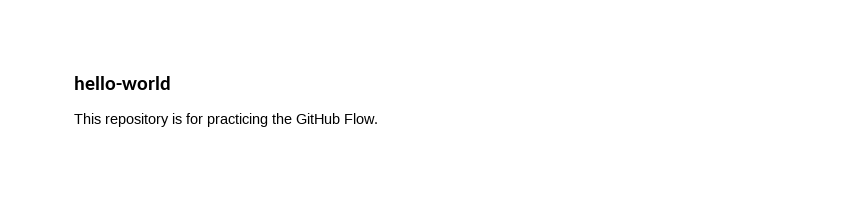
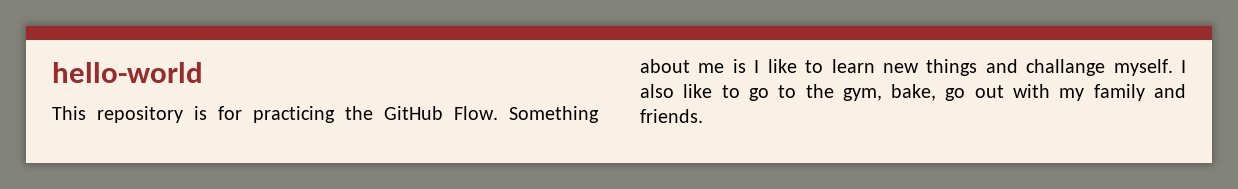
(378, 118) none -> [509,106,599,123] [640,59,1186,76] [640,84,1186,101] [640,109,703,123] Something about me is I like to learn new things and challange myself. I also like to go to the gym, bake, go out with my family and friends.

